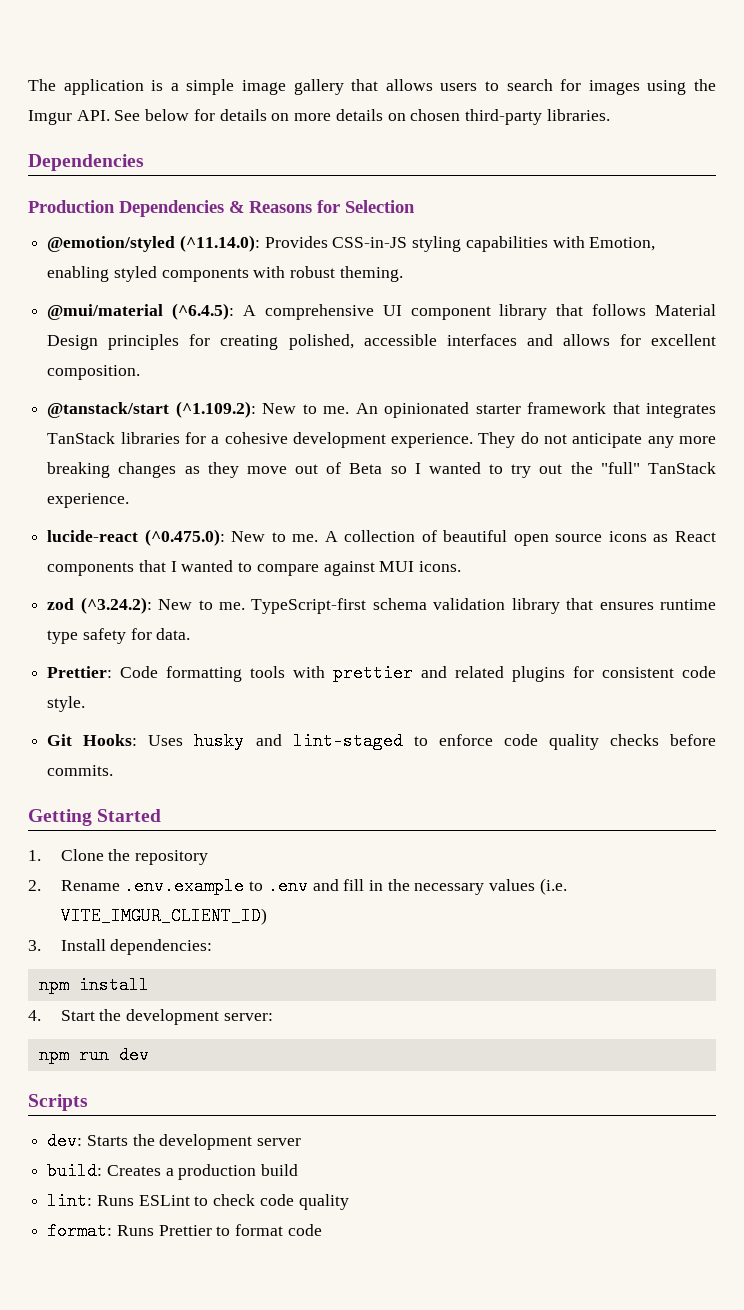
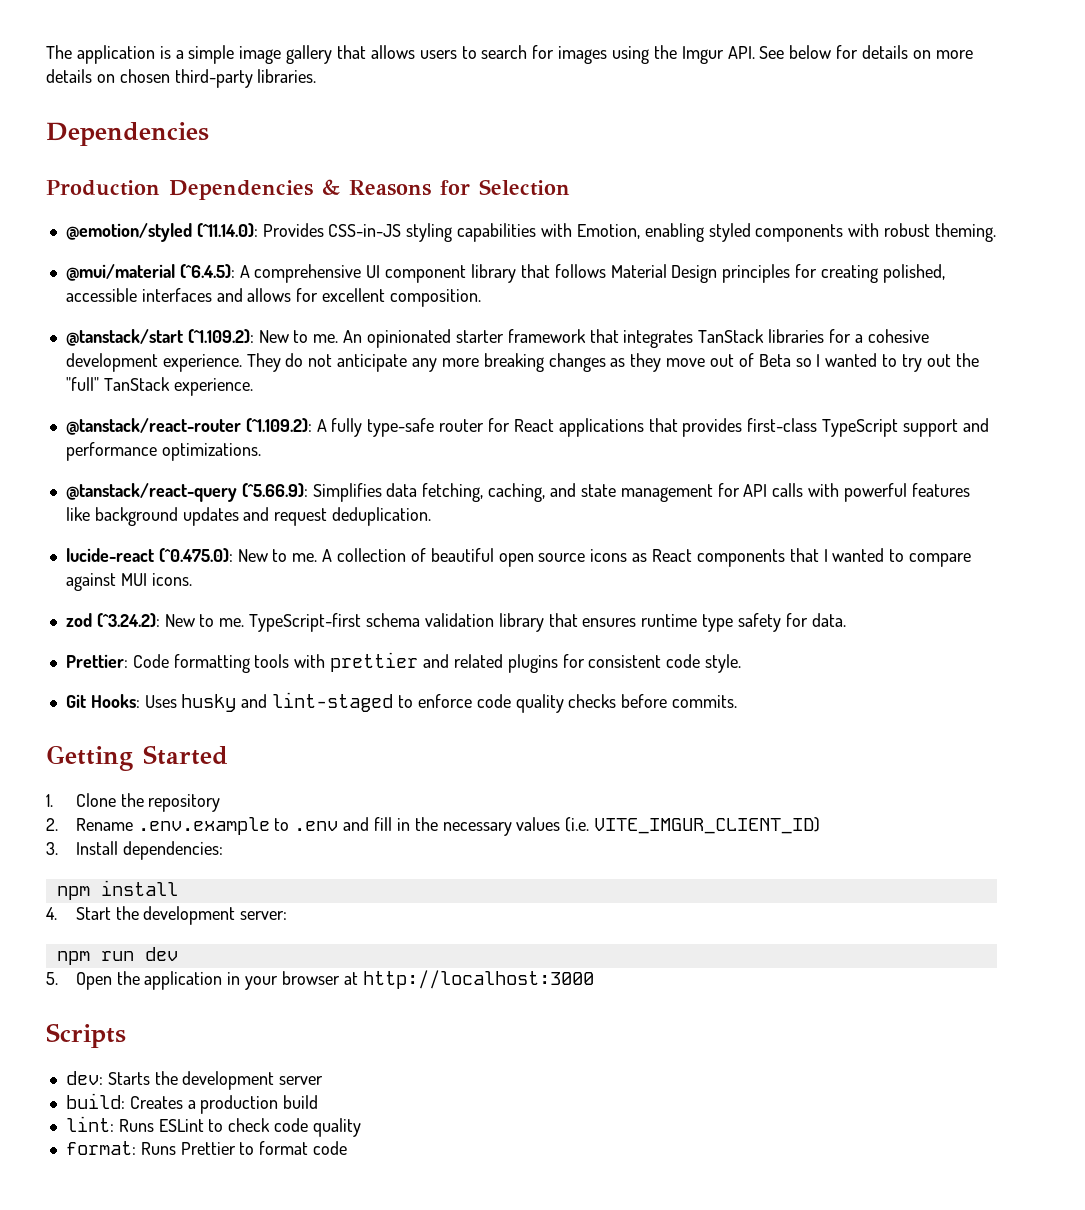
(130, 500) none -> [65,418,989,437] [65,442,261,461] [65,483,970,502] [65,507,432,526] // @tanstack/react-router (^1.109.2): A fully type-safe router for React applications that provides first-class TypeScript support and performance optimizations. // @tanstack/react-query (^5.66.9): Simplifies data fetching, caching, and state management for API calls with powerful features like background updates and request deduplication.
(149, 1055) none -> [46,970,594,990] // 5. Open the application in your browser at http://localhost:3000

